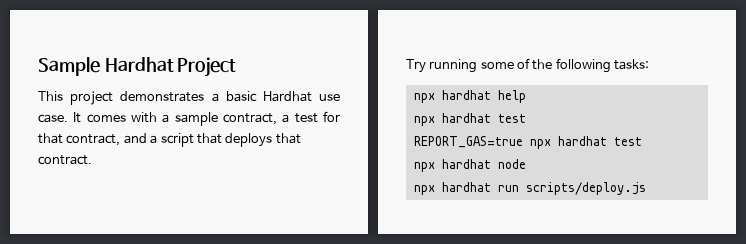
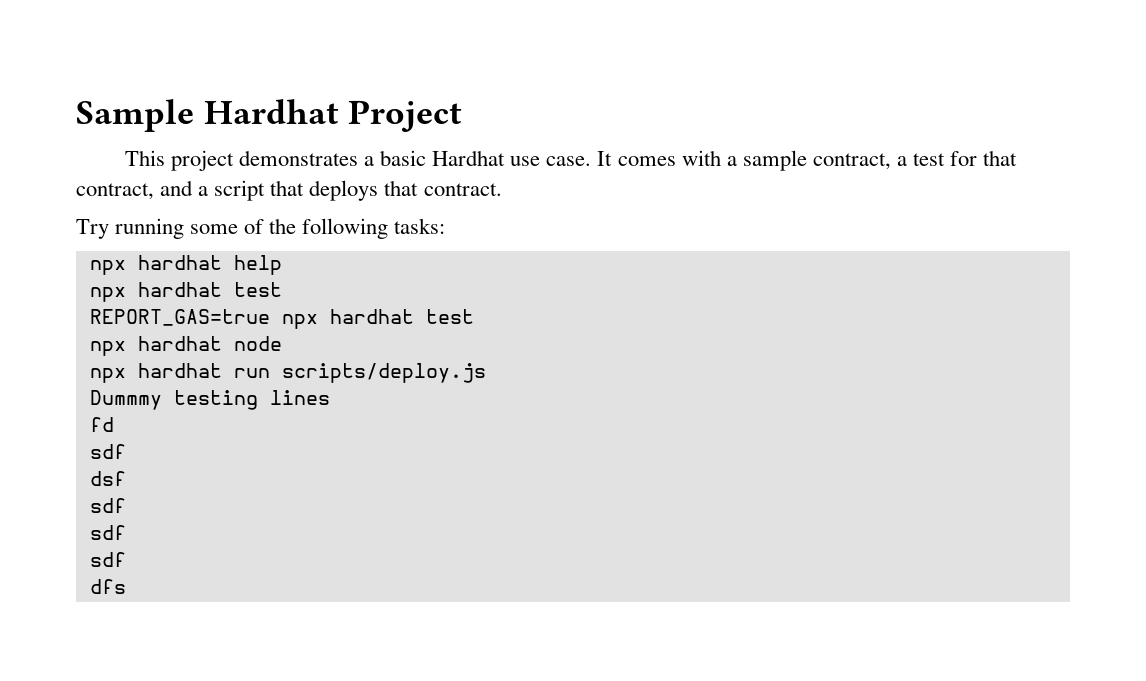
(646, 188) none -> [89,390,330,410] [89,417,114,432] [89,444,126,459] [89,471,126,486] [89,498,126,513] [89,525,126,540] [89,552,126,567] [89,579,126,594] // Dummmy testing lines // fd // sdf // dsf // sdf // sdf // sdf // dfs

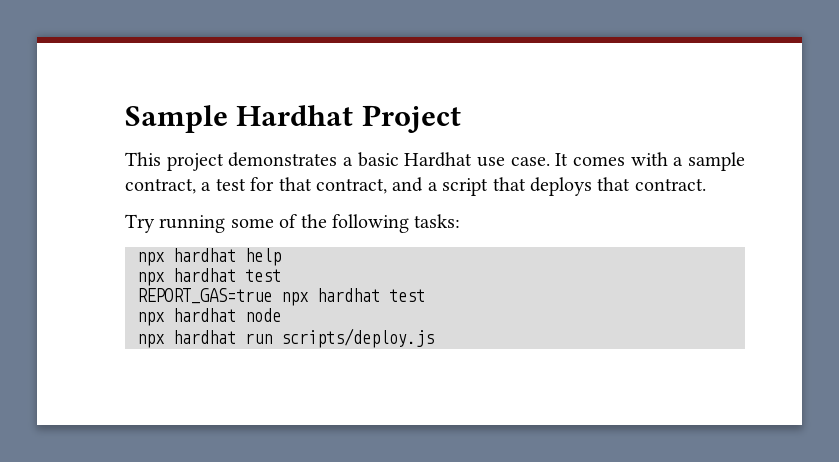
[89,390,330,410] [89,417,114,432] [89,444,126,459] [89,471,126,486] [89,498,126,513] [89,525,126,540] [89,552,126,567] [89,579,126,594] // Dummmy testing lines // fd // sdf // dsf // sdf // sdf // sdf // dfs -> (434, 338) none

